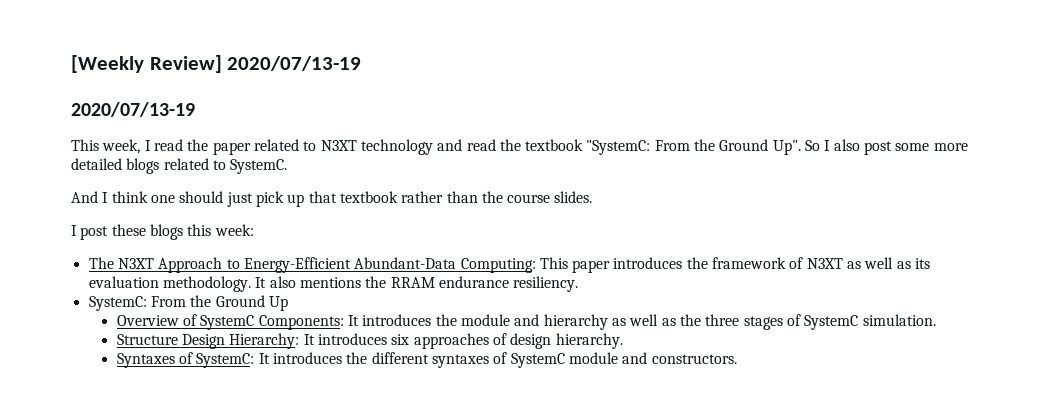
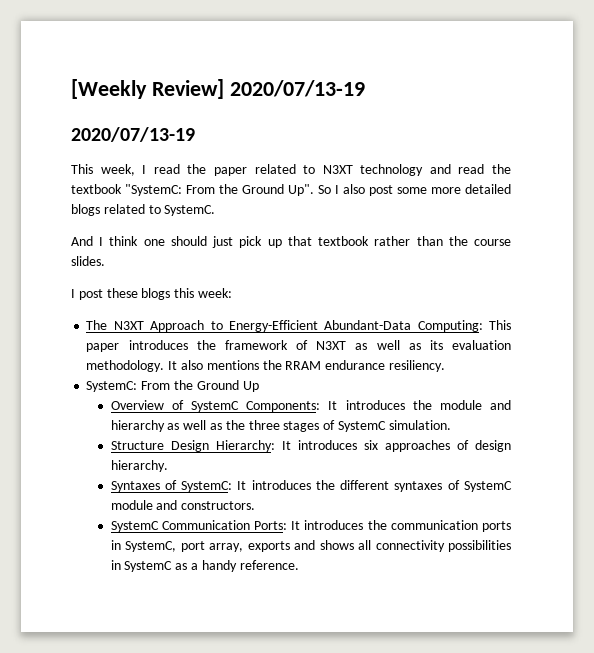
(737, 359) none -> [110,520,511,532] [110,540,512,552] [110,560,299,572] // SystemC Communication Ports: It introduces the communication ports in SystemC, port array, exports and shows all connectivity possibilities in SystemC as a handy reference.

